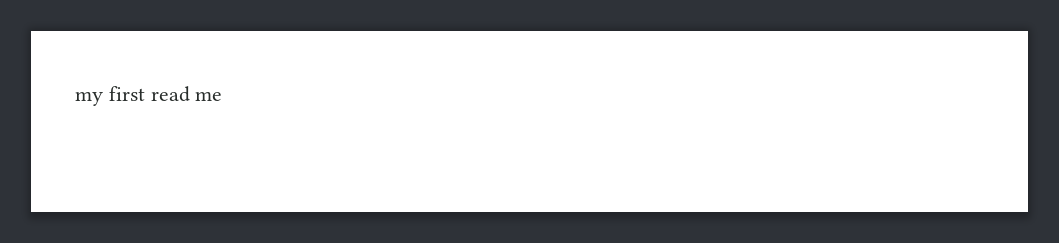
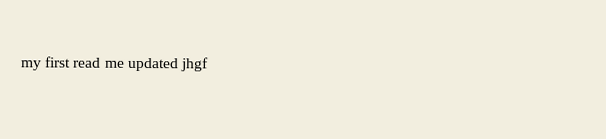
(223, 96) none -> [126,57,209,72] updated jhgf

